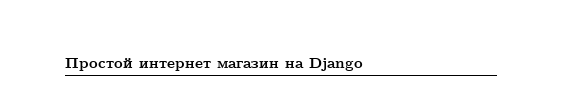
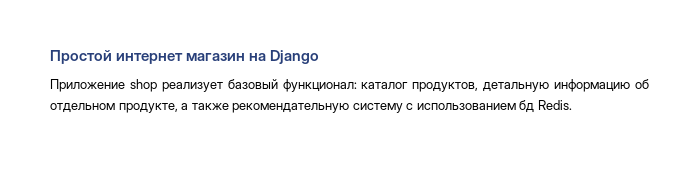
(363, 64) none -> [50,79,650,92] [50,100,572,113] // Приложение shop реализует базовый функционал: каталог продуктов, детальную информацию об отдельном продукте, а также рекомендательную систему с использованием бд Redis.

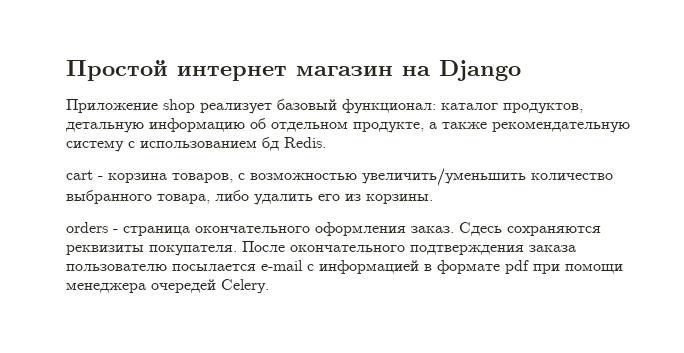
(572, 105) none -> [66,168,613,186] [66,190,433,205] [66,222,601,236] [66,241,576,256] [66,260,623,274] [66,279,269,293] // cart - корзина товаров, с возможностью увеличить/уменьшить количество выбранного товара, либо удалить его из корзины. // orders - страница окончательного оформления заказ. Сдесь сохраняются реквизиты покупателя. После окончательного подтверждения заказа пользователю посылается e-mail c информацией в формате pdf при помощи менеджера очередей Celery.

